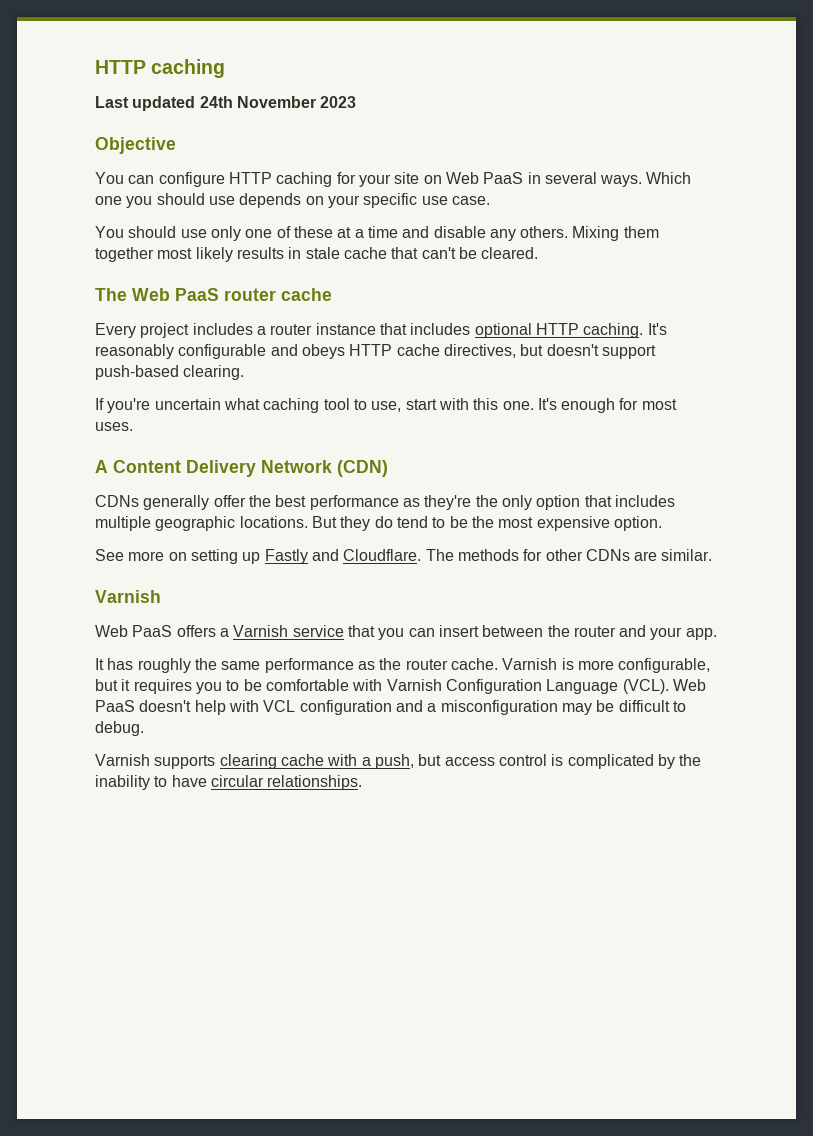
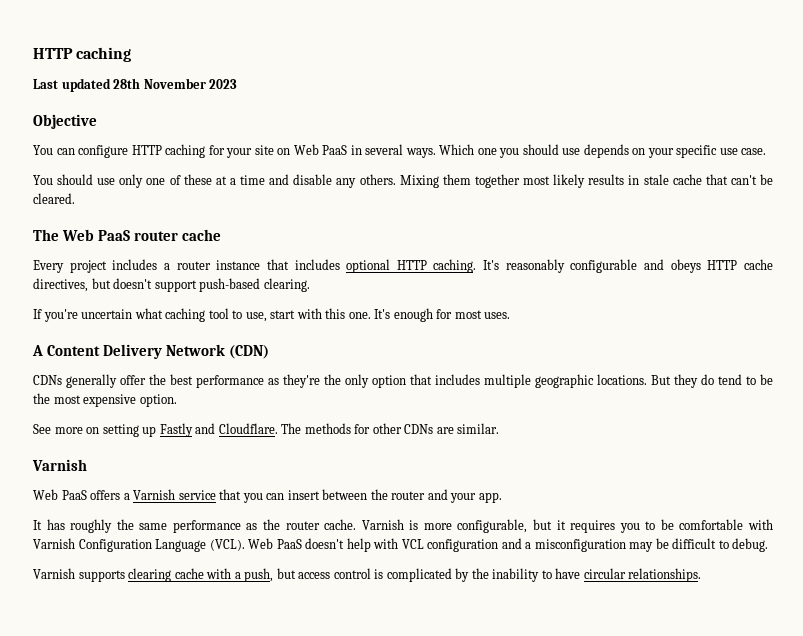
[199,96,233,108] 24th -> [113,78,141,89] 28th

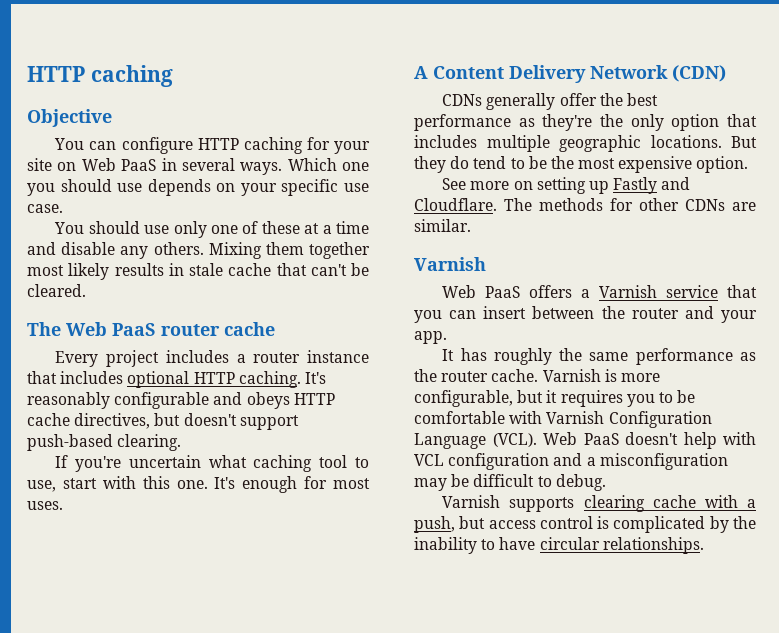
[33,47,132,62] [33,78,238,92] HTTP caching // Last updated 28th November 2023 -> [27,65,173,87] HTTP caching

